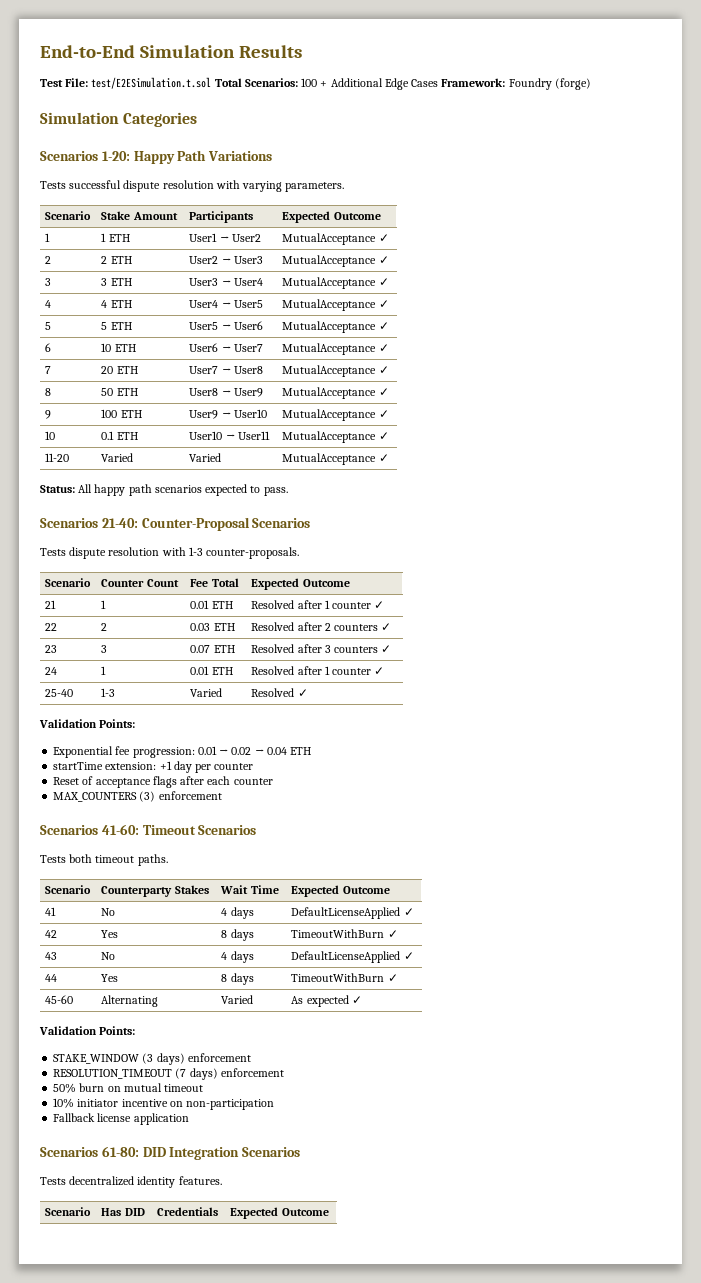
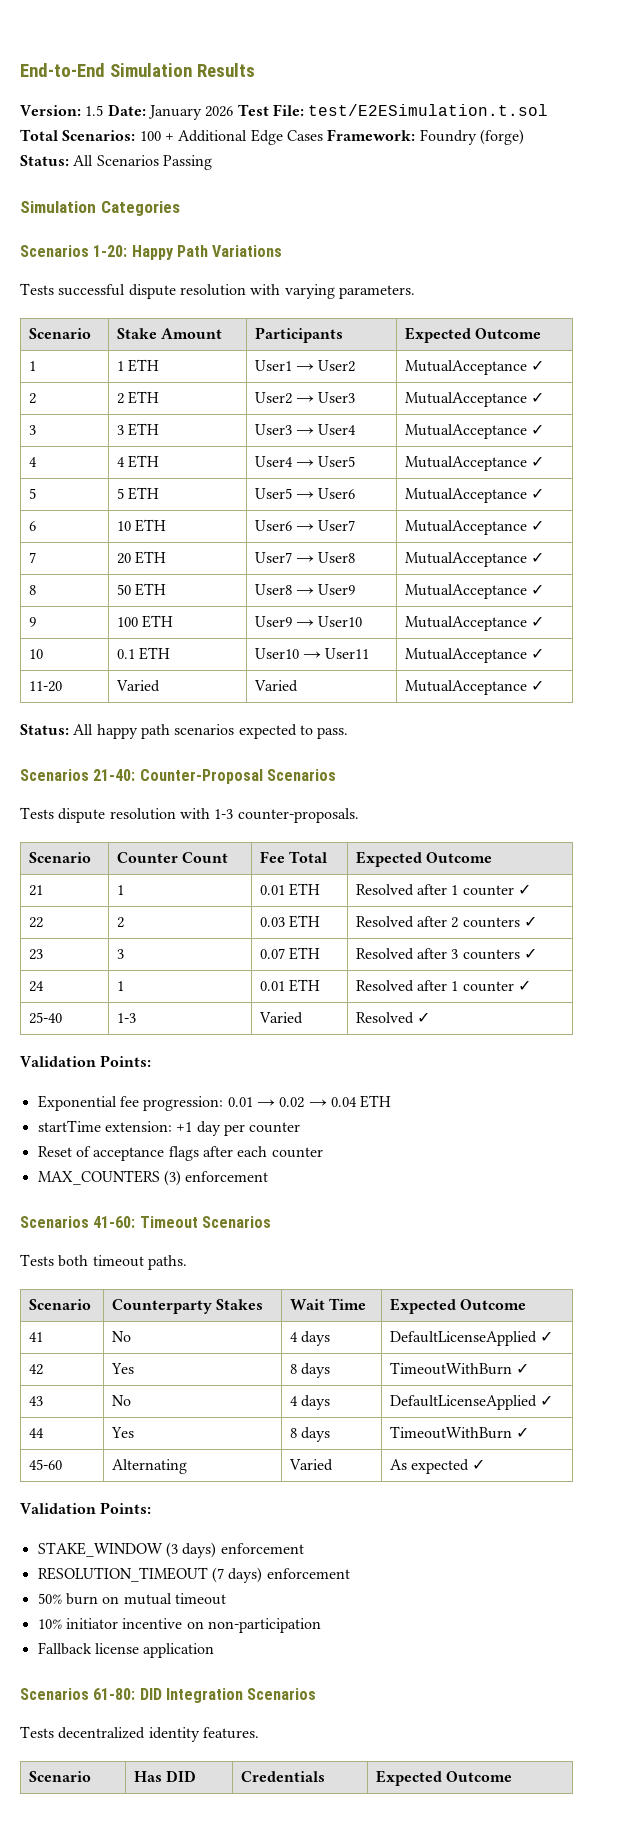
(302, 51) none -> [20,104,234,120] Version: 1.5 Date: January 2026
(591, 84) none -> [20,155,212,170] Status: All Scenarios Passing

